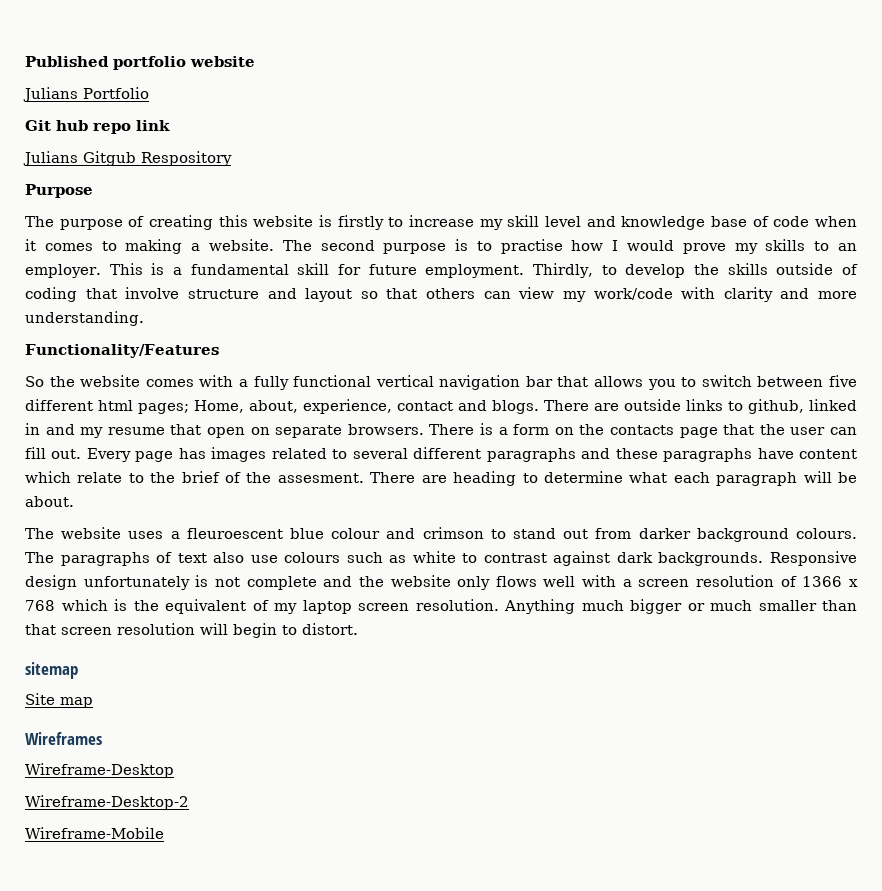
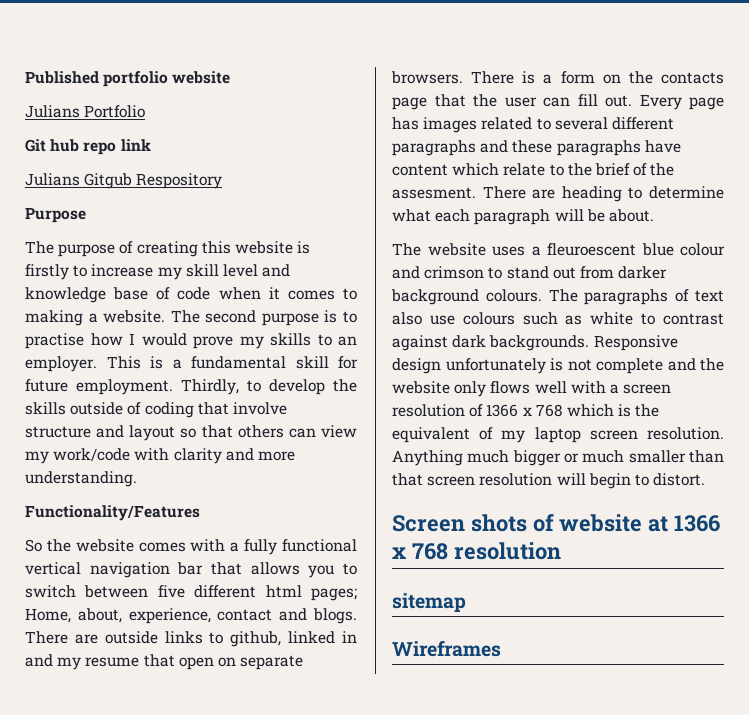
(358, 629) none -> [392,514,720,532] [392,542,561,560] // Screen shots of website at 1366 x 768 resolution
[25,693,93,708] // Site map -> (466, 602) none
[25,763,174,778] [25,795,189,810] [25,827,164,839] // Wireframe-Desktop // Wireframe-Desktop-2 // Wireframe-Mobile -> (501, 648) none

